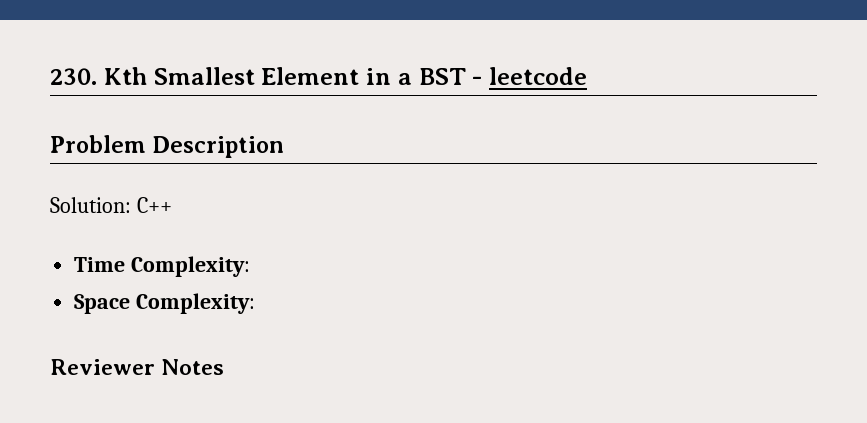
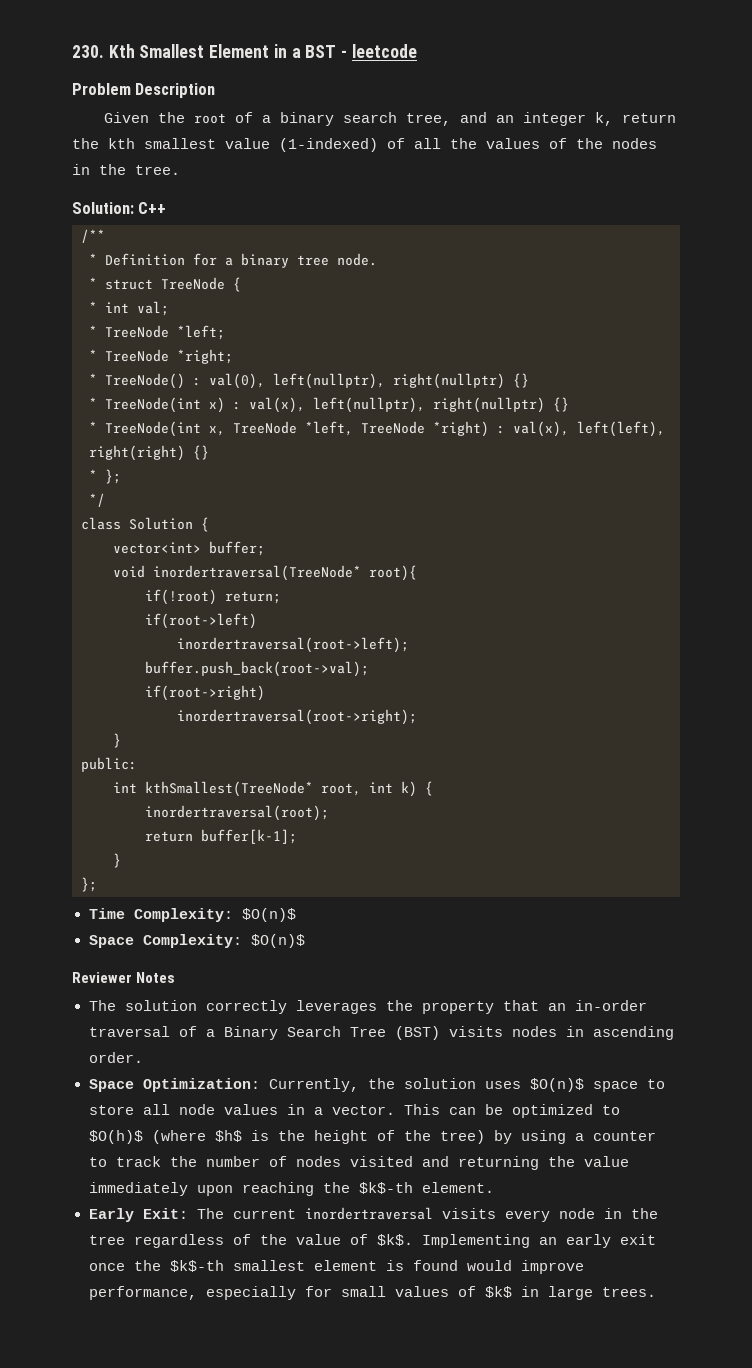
[50,197,172,213] Solution: C++ -> [104,112,677,126] [72,138,657,152] [72,164,180,175] [72,202,167,214] [81,229,105,243] [89,253,377,268] [89,277,241,292] [89,301,169,316] [89,325,225,340] [89,349,233,364] [89,373,529,389] [89,397,569,413] [89,421,665,437] [89,445,209,461] [89,469,121,484] [89,493,105,507] [81,517,209,532] [113,541,265,556] [113,565,417,581] [145,589,281,605] [145,613,257,629] [177,637,409,653] [145,661,369,677] [145,685,265,701] [177,709,417,725] [113,733,121,748] [81,757,137,772] [113,781,433,797] [145,805,329,821] [145,829,297,844] [113,853,121,868] [81,877,97,892] Given the root of a binary search tree, and an integer k, return the kth smallest value (1-indexed) of all the values of the nodes in the tree. // Solution: C++ // /** // * Definition for a binary tree node. // * struct TreeNode { // * int val; // * TreeNode *left; // * TreeNode *right; // * TreeNode() : val(0), left(nullptr), right(nullptr) {} // * TreeNode(int x) : val(x), left(nullptr), right(nullptr) {} // * TreeNode(int x, TreeNode *left, TreeNode *right) : val(x), left(left), right(right) {} // * }; // */ // class Solution { // vector<int> buffer; // void inordertraversal(TreeNode* root){ // if(!root) return; // if(root->left) // inordertraversal(root->left); // buffer.push_back(root->val); // if(root->right) // inordertraversal(root->right); // } // public: // int kthSmallest(TreeNode* root, int k) { // inordertraversal(root); // return buffer[k-1]; // } // };
(251, 266) none -> [241,908,296,922] $O(n)$
(256, 303) none -> [250,934,305,948] $O(n)$
(225, 367) none -> [88,1000,647,1014] [88,1026,674,1040] [88,1052,143,1063] [88,1078,665,1092] [88,1104,620,1118] [88,1130,656,1144] [88,1156,629,1170] [88,1182,494,1196] [88,1207,658,1222] [88,1234,656,1248] [88,1260,584,1274] [88,1286,656,1300] // The solution correctly leverages the property that an in-order traversal of a Binary Search Tree (BST) visits nodes in ascending order. // Space Optimization: Currently, the solution uses $O(n)$ space to store all node values in a vector. This can be optimized to $O(h)$ (where $h$ is the height of the tree) by using a counter to track the number of nodes visited and returning the value immediately upon reaching the $k$-th element. // Early Exit: The current inordertraversal visits every node in the tree regardless of the value of $k$. Implementing an early exit once the $k$-th smallest element is found would improve performance, especially for small values of $k$ in large trees.

